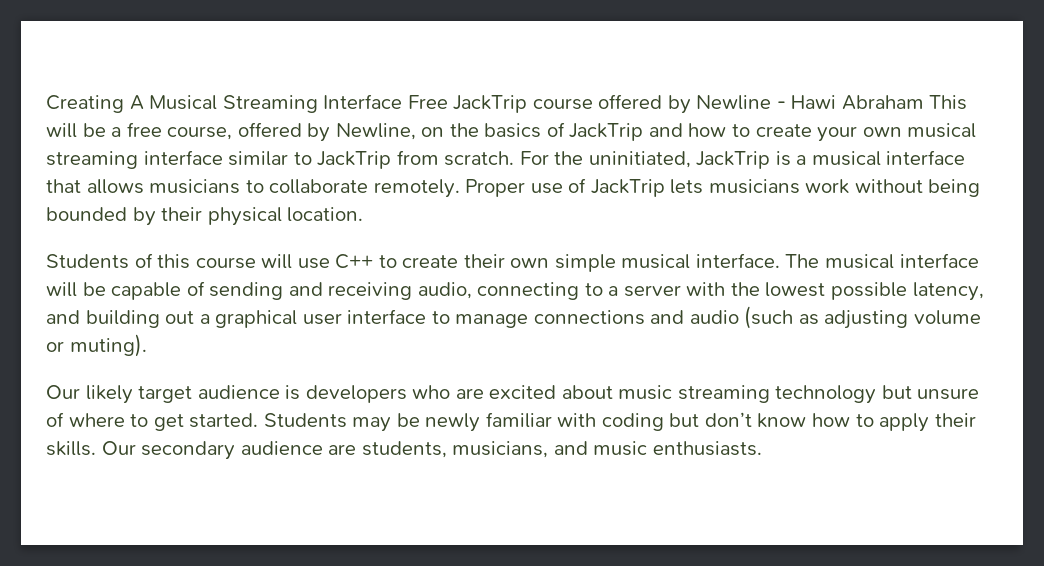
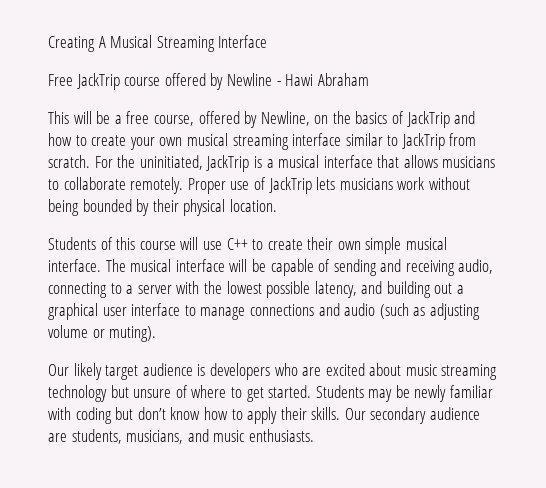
(403, 101) none -> (268, 41) //
(924, 102) none -> (369, 79) //

